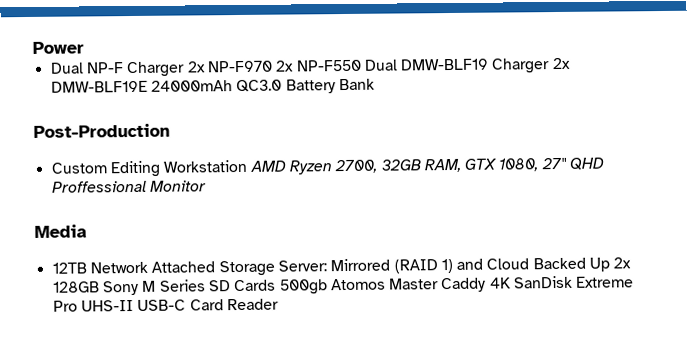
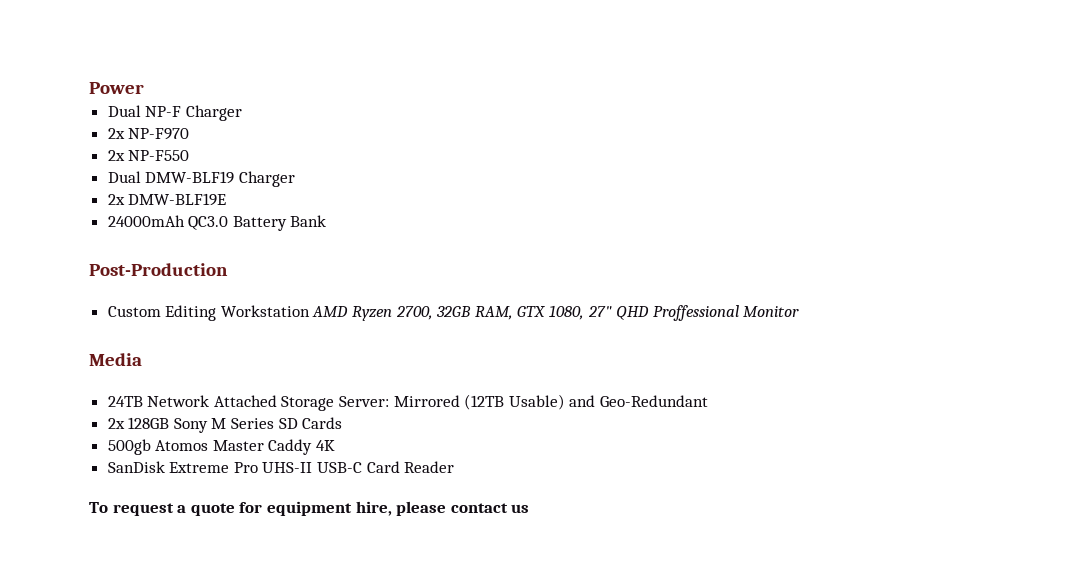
(186, 69) none -> (242, 113) //
(273, 66) none -> (190, 134) //
(362, 65) none -> (190, 155) //
(551, 66) none -> (295, 179) //
(148, 86) none -> (227, 199) //
[51,262,87,274] 12TB -> [107,396,143,407] 24TB
[393,257,611,274] (RAID 1) and Cloud Backed Up -> [464,394,709,410] (12TB Usable) and Geo-Redundant //
(277, 285) none -> (343, 423) //
(511, 283) none -> (336, 445) //
(279, 304) none -> [89,501,530,516] // To request a quote for equipment hire, please contact us

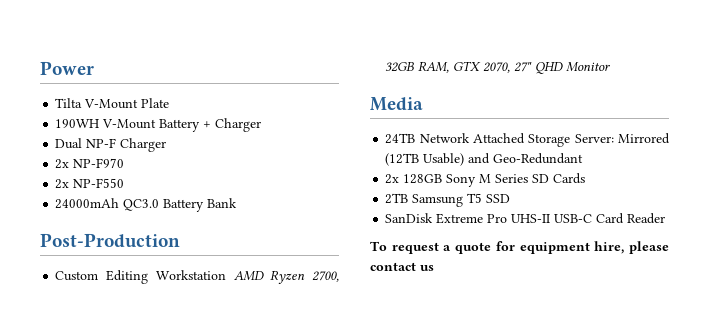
(144, 88) none -> [55,98,170,109] [55,118,262,132] // Tilta V-Mount Plate // 190WH V-Mount Battery + Charger
[107,171,295,187] [107,193,227,206] // Dual DMW-BLF19 Charger // 2x DMW-BLF19E -> (125, 183) none
[549,305,585,320] 1080, -> [483,62,511,73] 2070,
[652,305,739,321] Proffessional -> (564, 68) none
[107,439,336,455] 500gb Atomos Master Caddy 4K -> [385,193,511,207] 2TB Samsung T5 SSD

